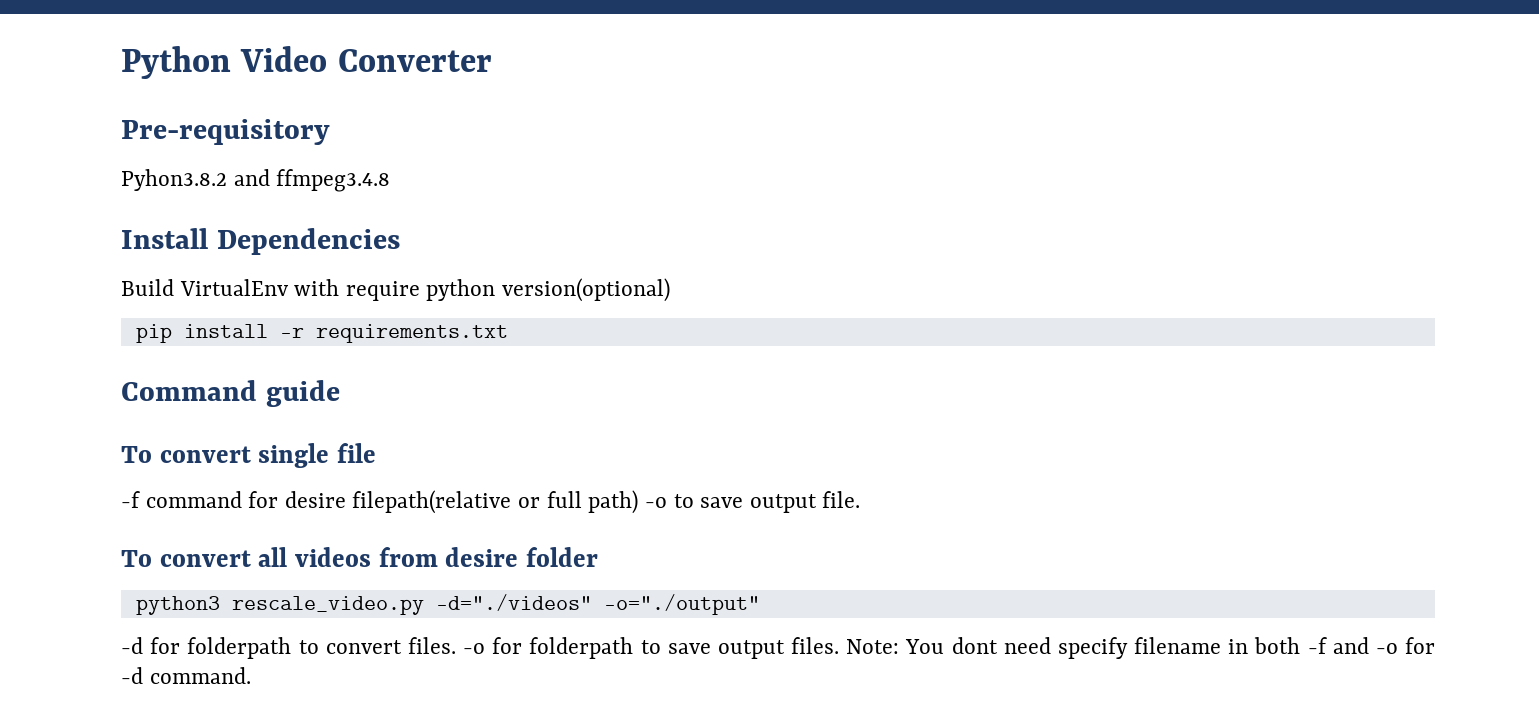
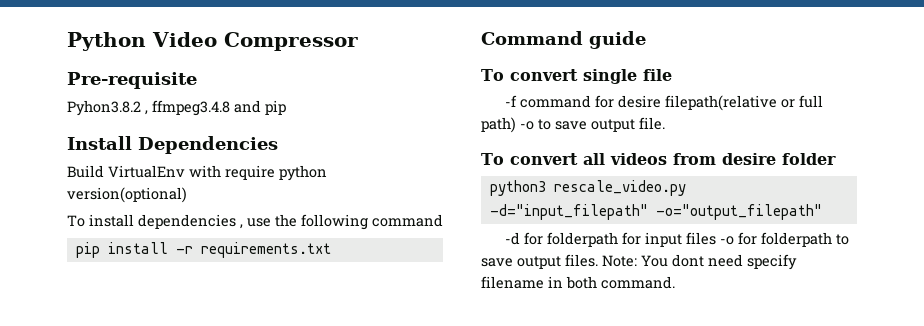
[337,49,492,72] [121,119,330,145] Converter // Pre-requisitory -> [224,32,358,51] [67,72,197,89] Compressor // Pre-requisite
[233,169,391,192] and ffmpeg3.4.8 -> [145,100,286,116] , ffmpeg3.4.8 and pip
(671, 290) none -> [67,214,443,230] // To install dependencies , use the following command
[435,594,760,615] -d="./videos" -o="./output" -> [489,204,822,220] -d="input_filepath" -o="output_filepath"
[298,637,456,654] to convert files. -> [622,232,717,247] for input files
[1307,637,1435,654] [121,667,143,684] -f and -o for -d -> (597, 282) none

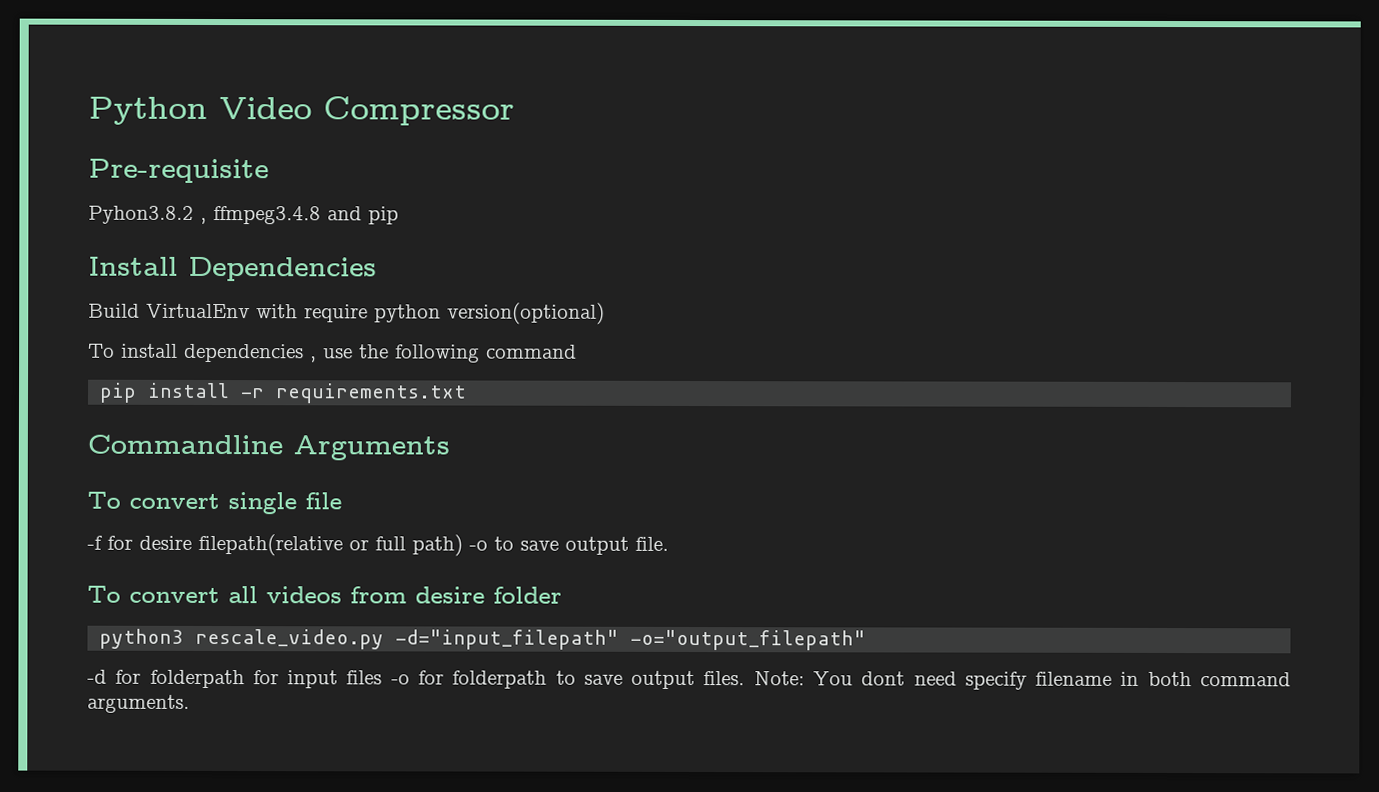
[481,31,646,49] Command guide -> [87,434,450,461] Commandline Arguments
[520,95,592,108] command -> (103, 542) none
[601,276,675,289] command. -> [1200,672,1291,687] [87,694,190,713] command arguments.

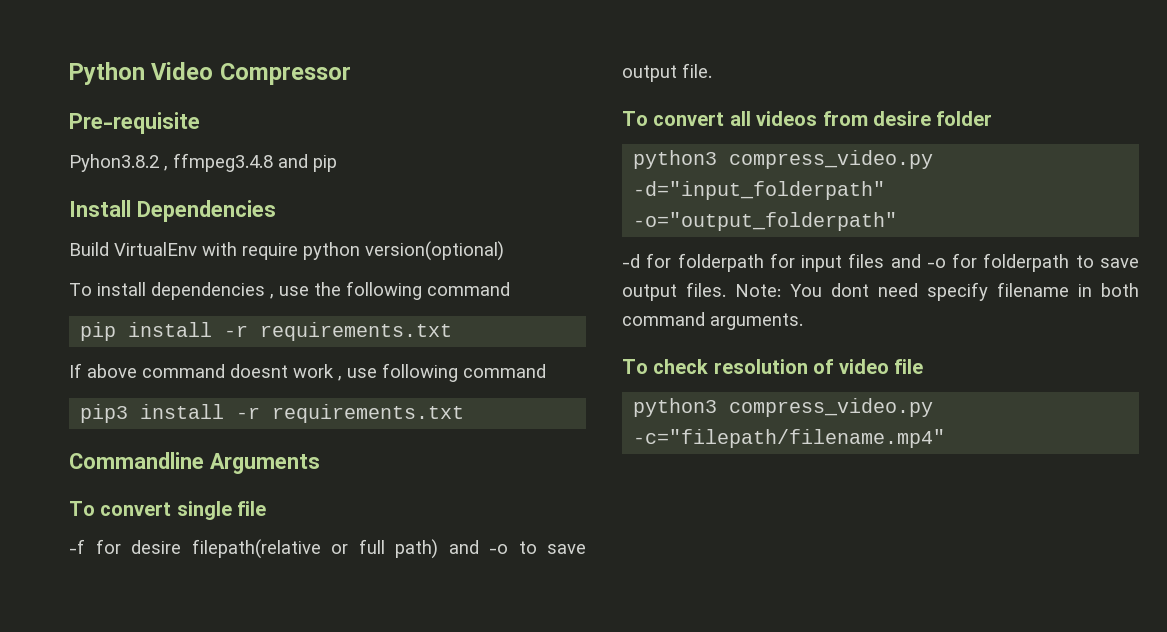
(468, 393) none -> [69,363,546,382] [80,404,465,423] // If above command doesnt work , use following command // pip3 install -r requirements.txt
(463, 545) none -> [448,540,479,554] and
[195,628,867,651] rescale_video.py -d="input_filepath" -o="output_filepath" -> [729,150,934,169] [633,181,886,200] [633,212,898,231] compress_video.py -d="input_folderpath" -o="output_folderpath"
(383, 677) none -> [890,254,921,268] and
(190, 703) none -> [622,359,923,374] [633,398,934,417] [633,429,946,448] // To check resolution of video file // python3 compress_video.py -c="filepath/filename.mp4"

